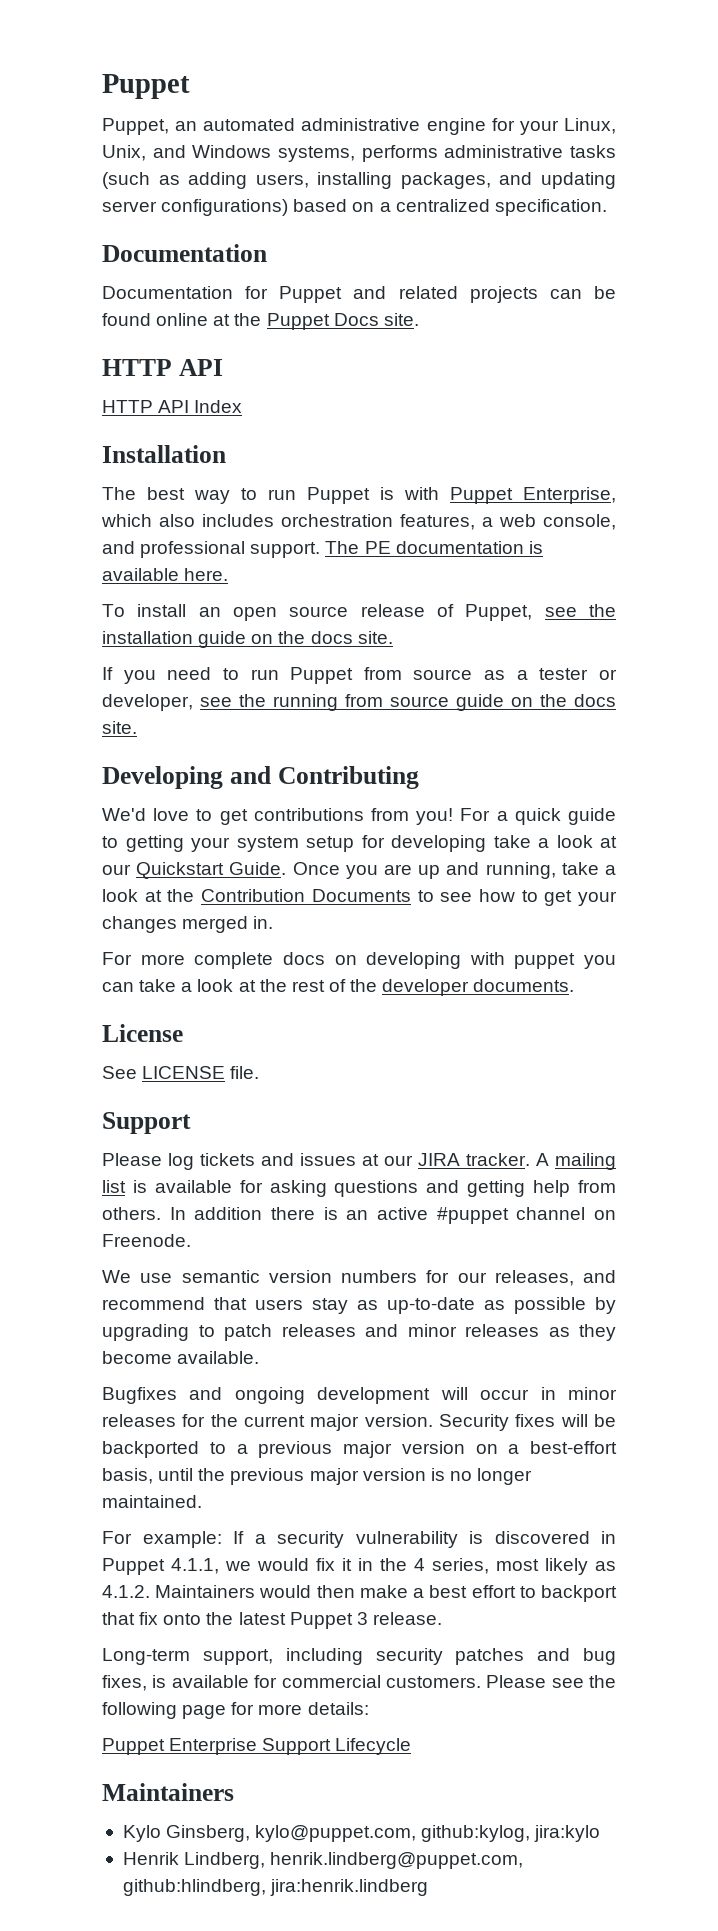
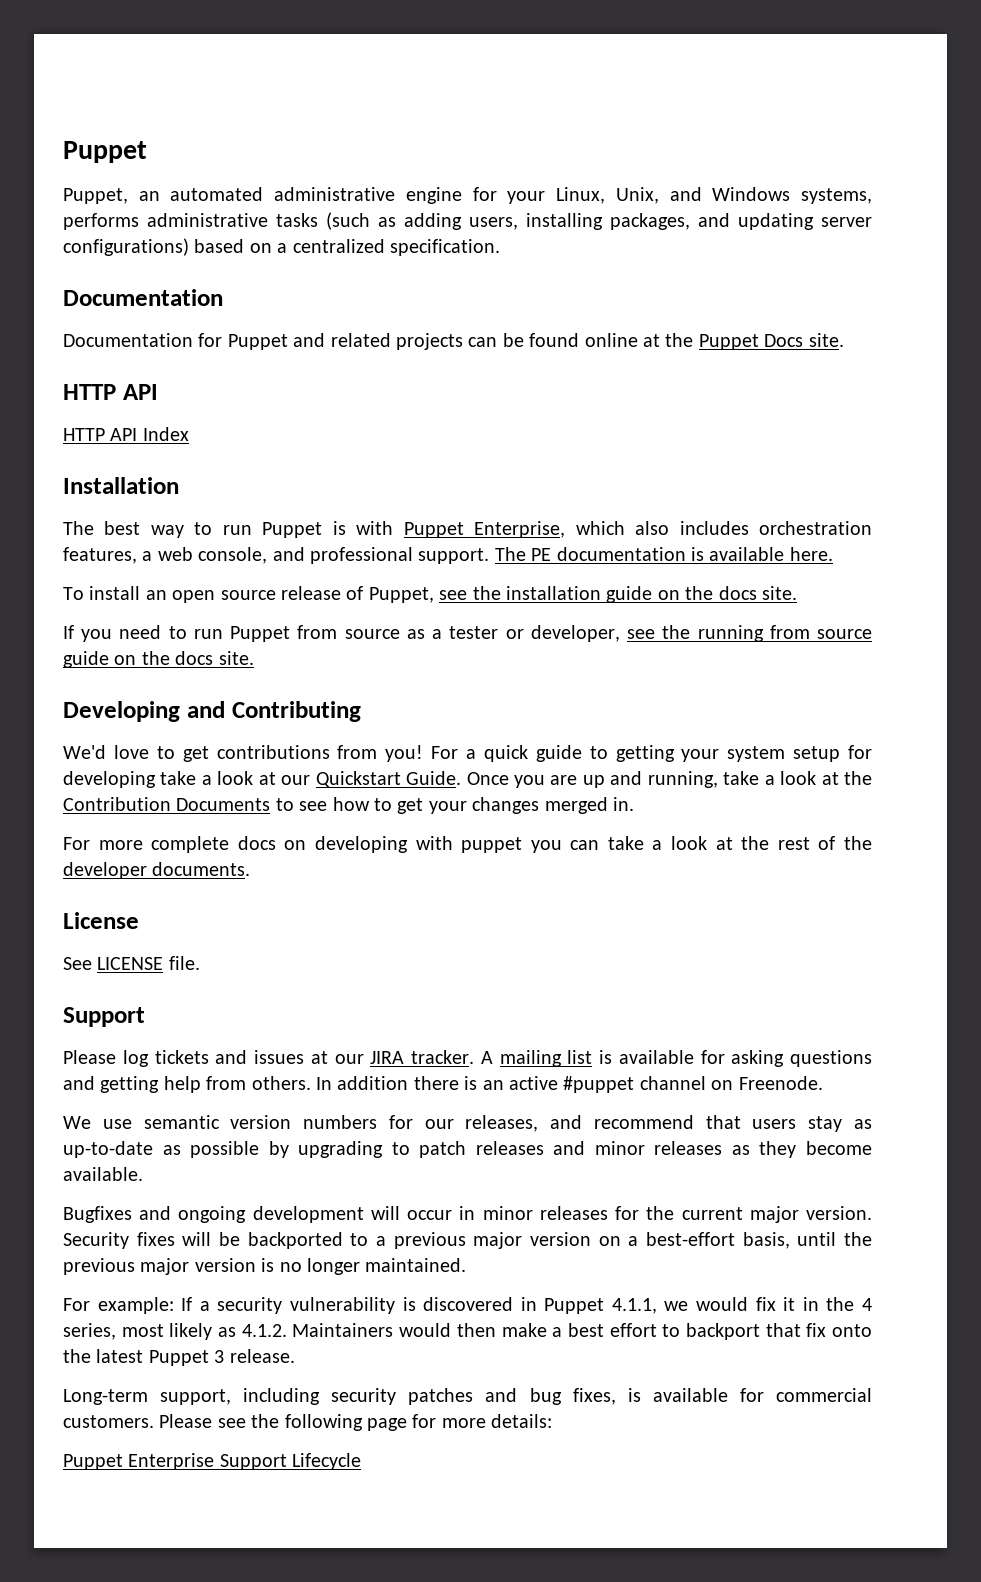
[102,1783,234,1801] [122,1825,601,1842] [122,1852,524,1869] [122,1879,429,1896] // Maintainers // Kylo Ginsberg, kylo@puppet.com, github:kylog, jira:kylo // Henrik Lindberg, henrik.lindberg@puppet.com, github:hlindberg, jira:henrik.lindberg -> (362, 1461) none

